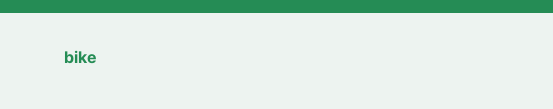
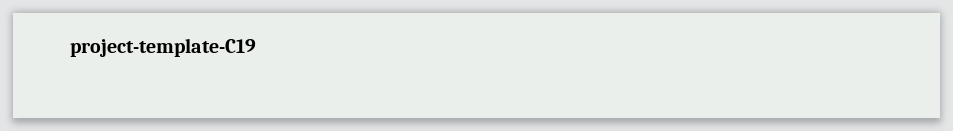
[64,50,96,64] bike -> [70,38,256,57] project-template-C19

